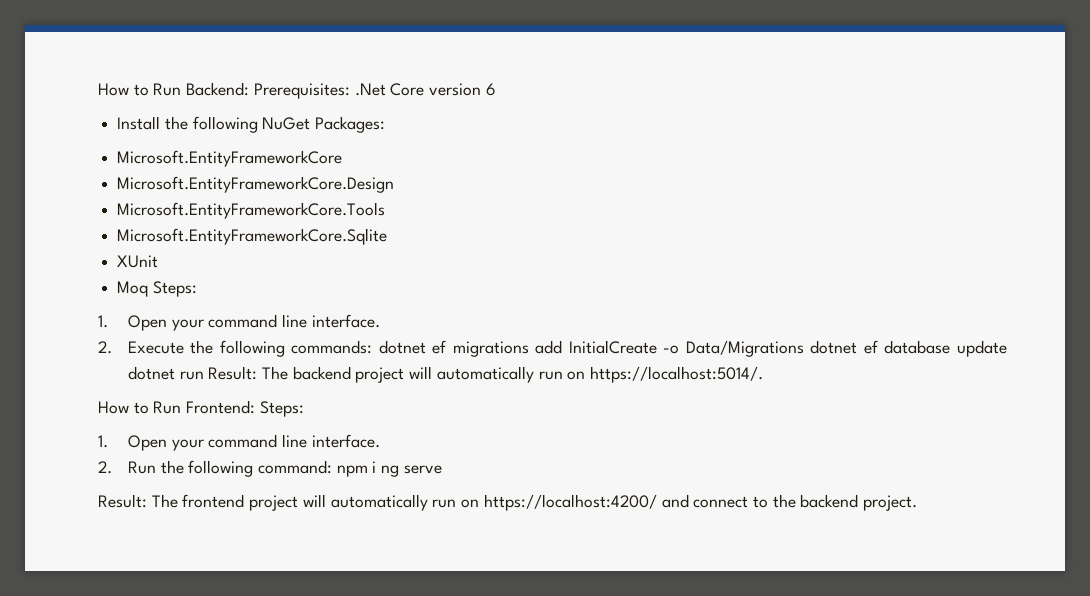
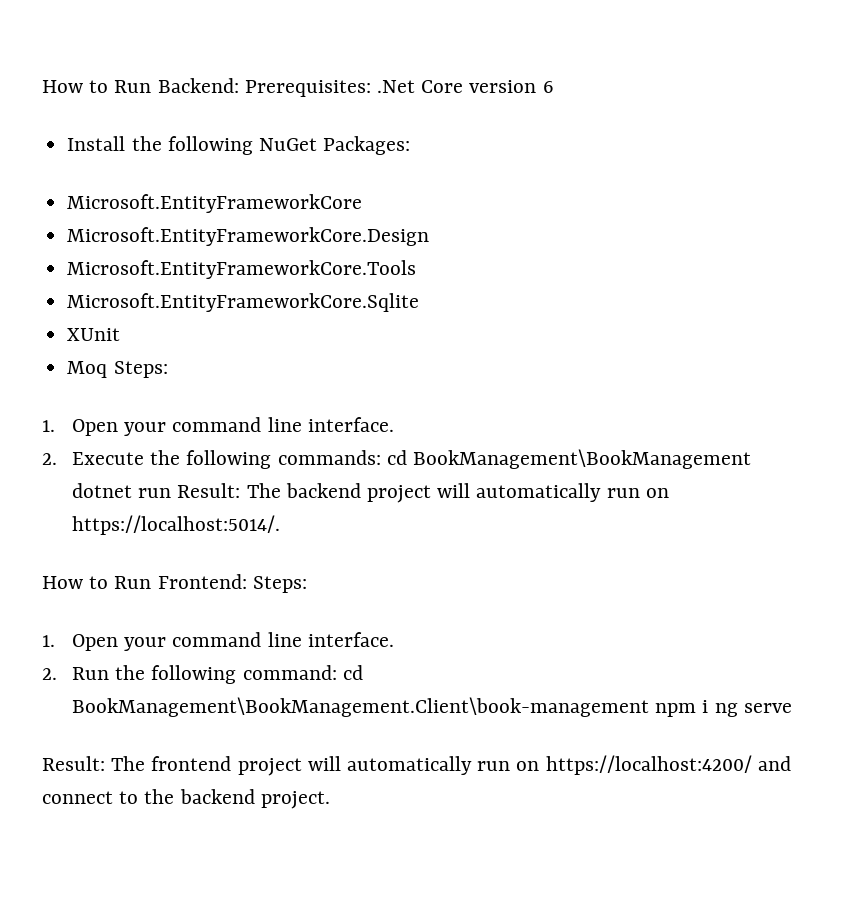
[378,340,1008,357] dotnet ef migrations add InitialCreate -o Data/Migrations dotnet ef database update -> [386,449,752,469] cd BookManagement\BookManagement
(332, 467) none -> [342,665,363,680] [71,697,649,717] cd BookManagement\BookManagement.Client\book-management

